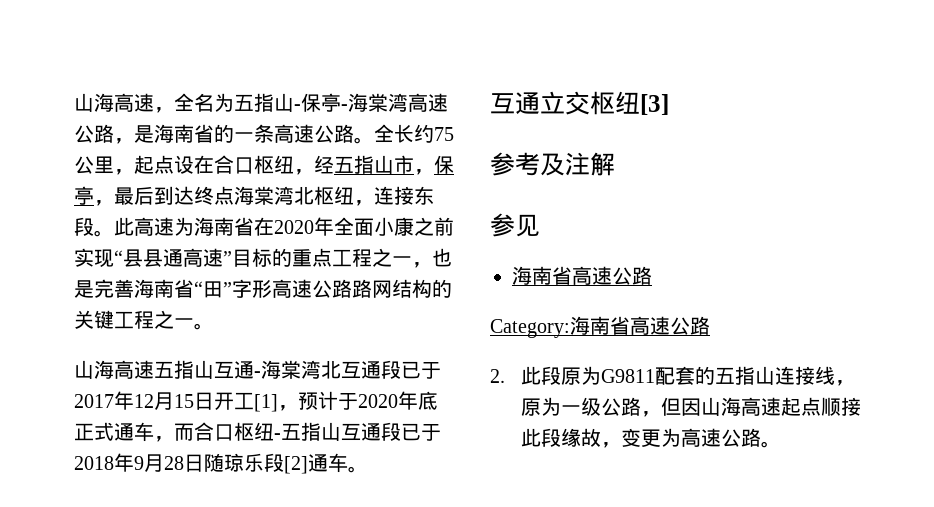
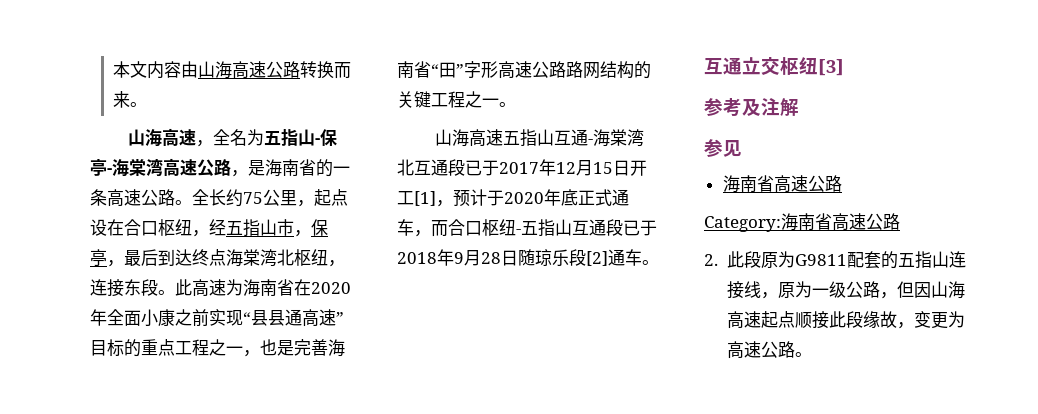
(74, 102) none -> [112,61,351,79] [112,91,147,108] 本文内容由山海高速公路转换而来。 //

